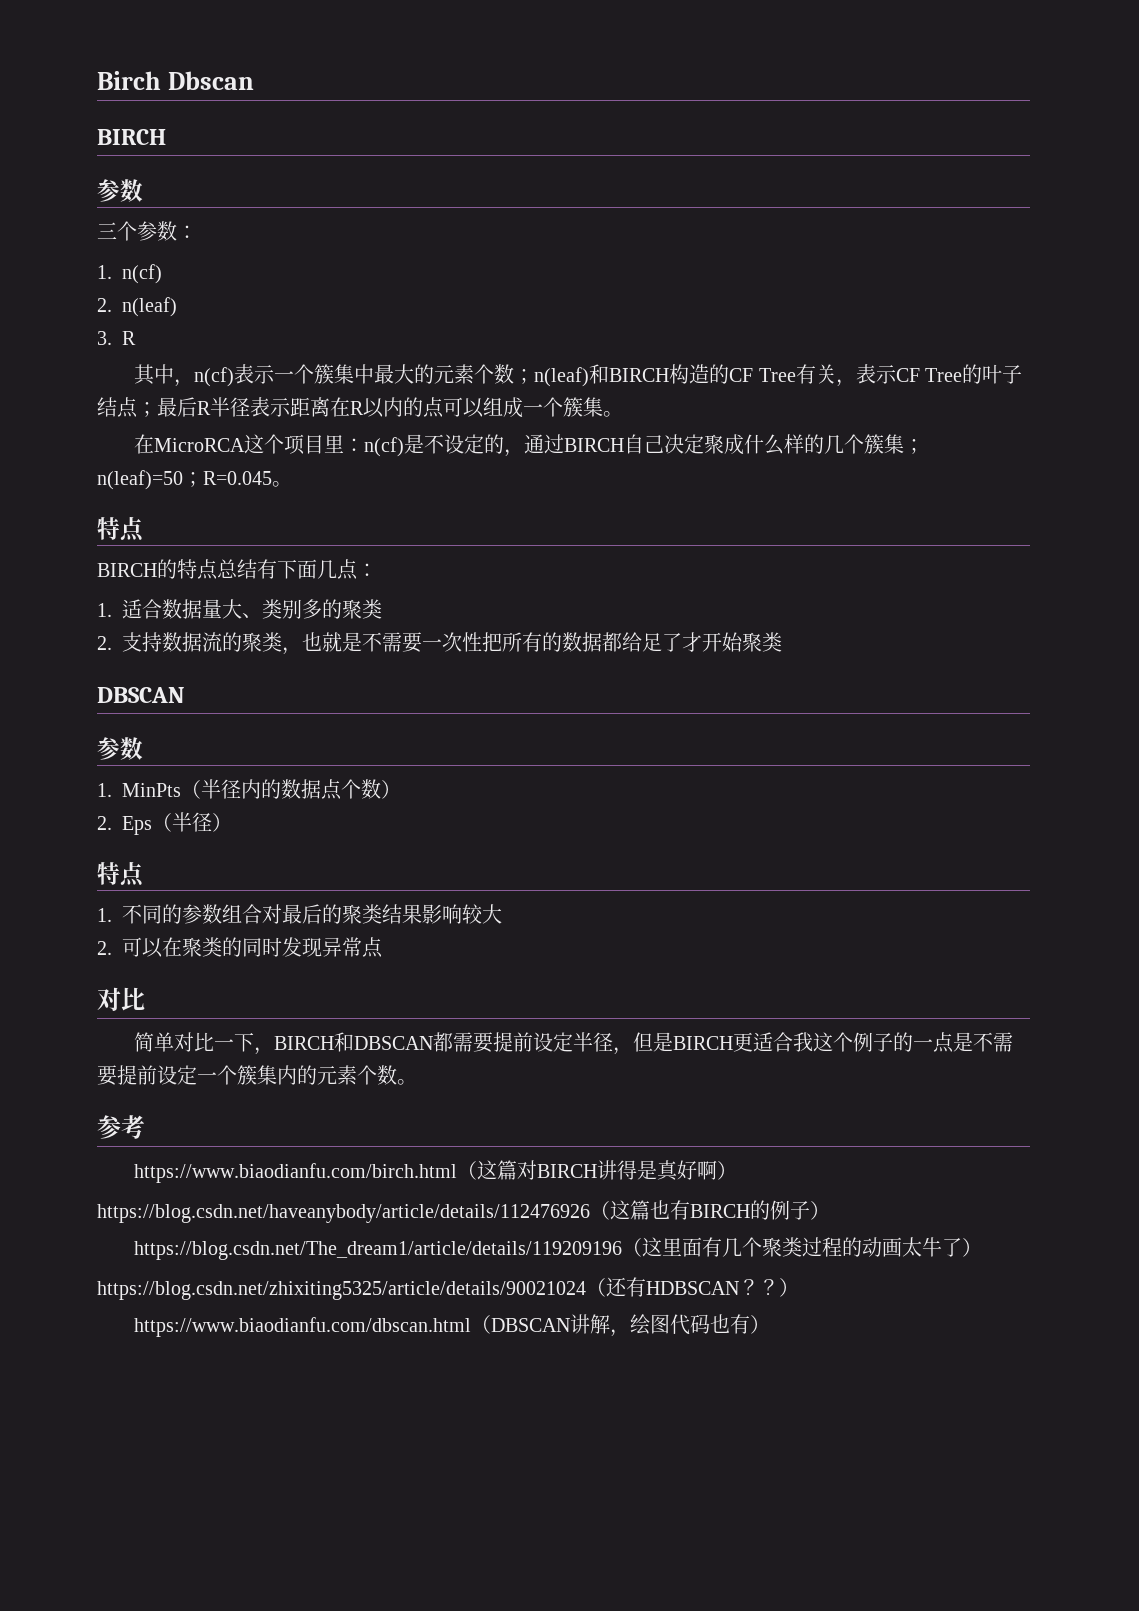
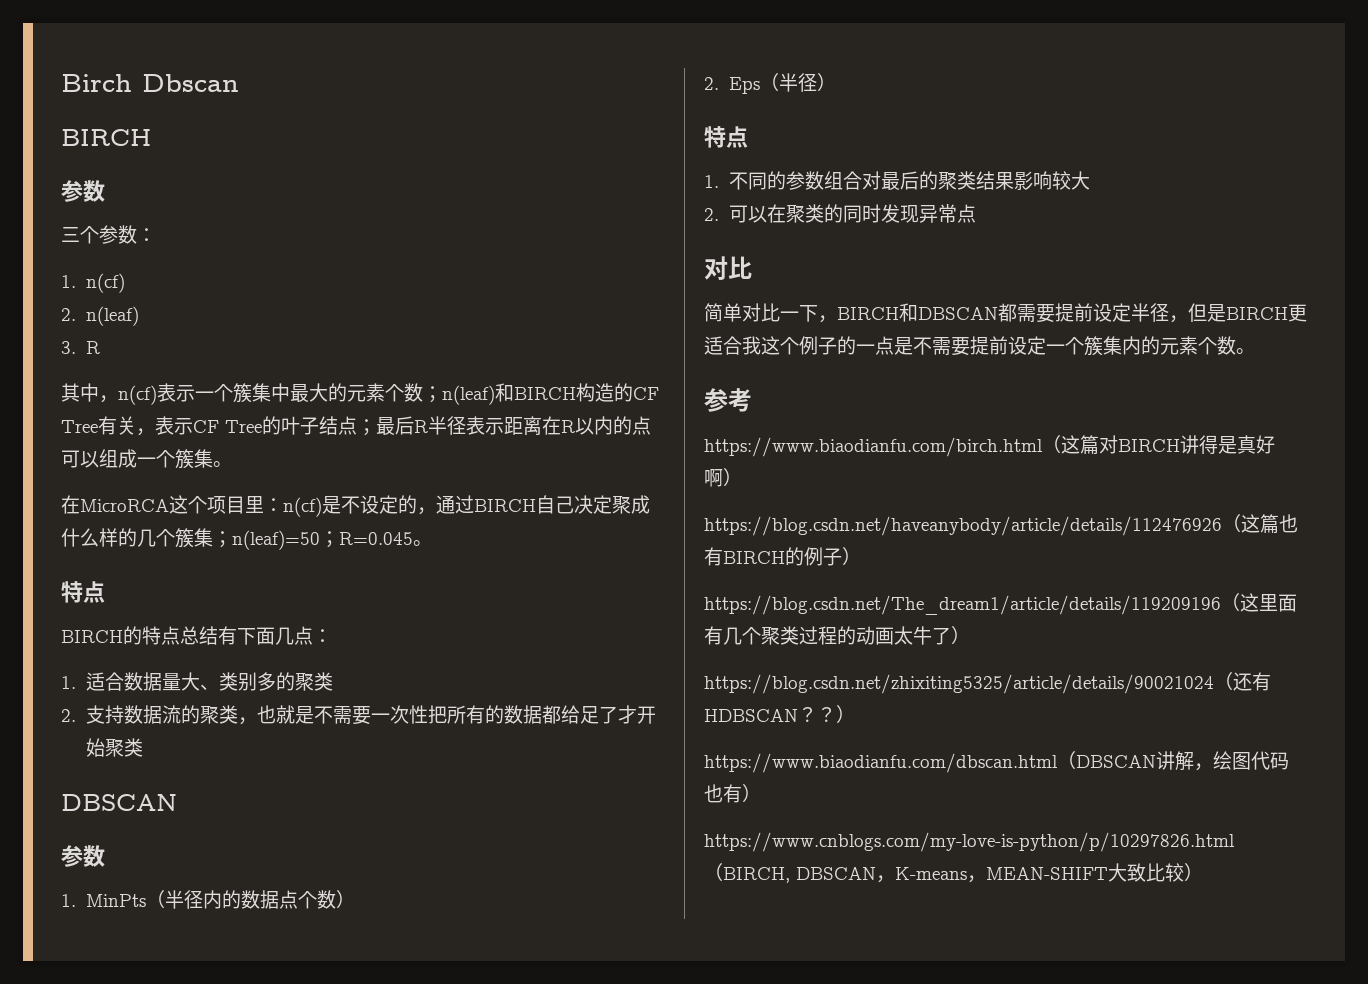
(771, 1324) none -> [704,832,1235,852] [704,863,1203,883] // https://www.cnblogs.com/my-love-is-python/p/10297826.html（BIRCH, DBSCAN，K-means，MEAN-SHIFT大致比较）

